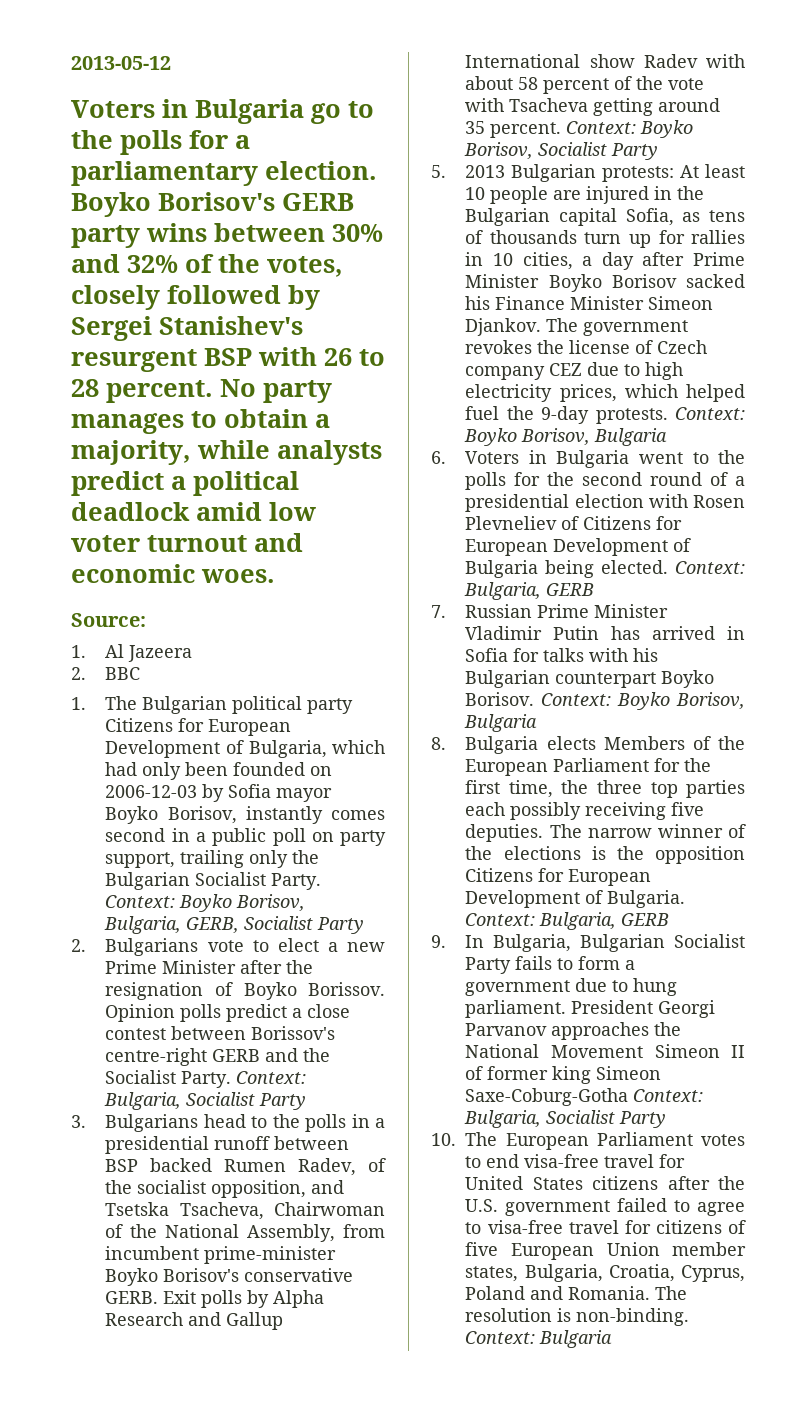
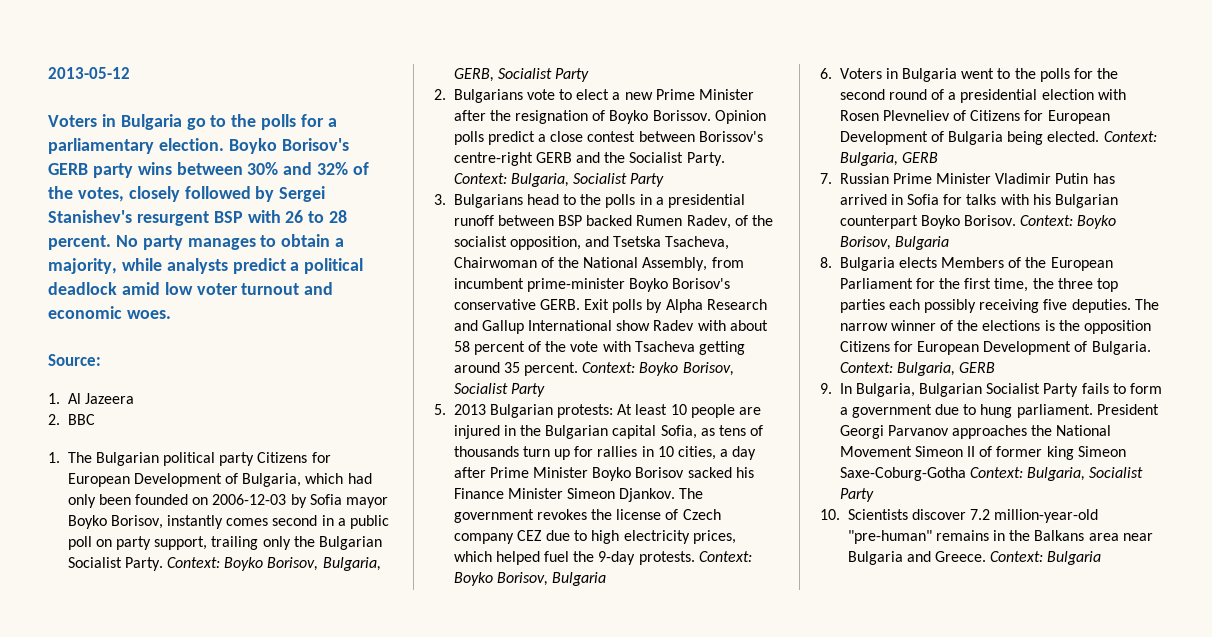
[465,1132,745,1150] [465,1154,686,1168] [465,1176,745,1190] [465,1198,745,1216] [465,1220,746,1234] [465,1242,746,1260] [465,1264,745,1282] [465,1286,688,1300] [465,1308,690,1326] The European Parliament votes to end visa-free travel for United States citizens after the U.S. government failed to agree to visa-free travel for citizens of five European Union member states, Bulgaria, Croatia, Cyprus, Poland and Romania. The resolution is non-binding. -> [847,509,1099,523] [847,530,1153,544] [847,551,987,565] Scientists discover 7.2 million-year-old "pre-human" remains in the Balkans area near Bulgaria and Greece.

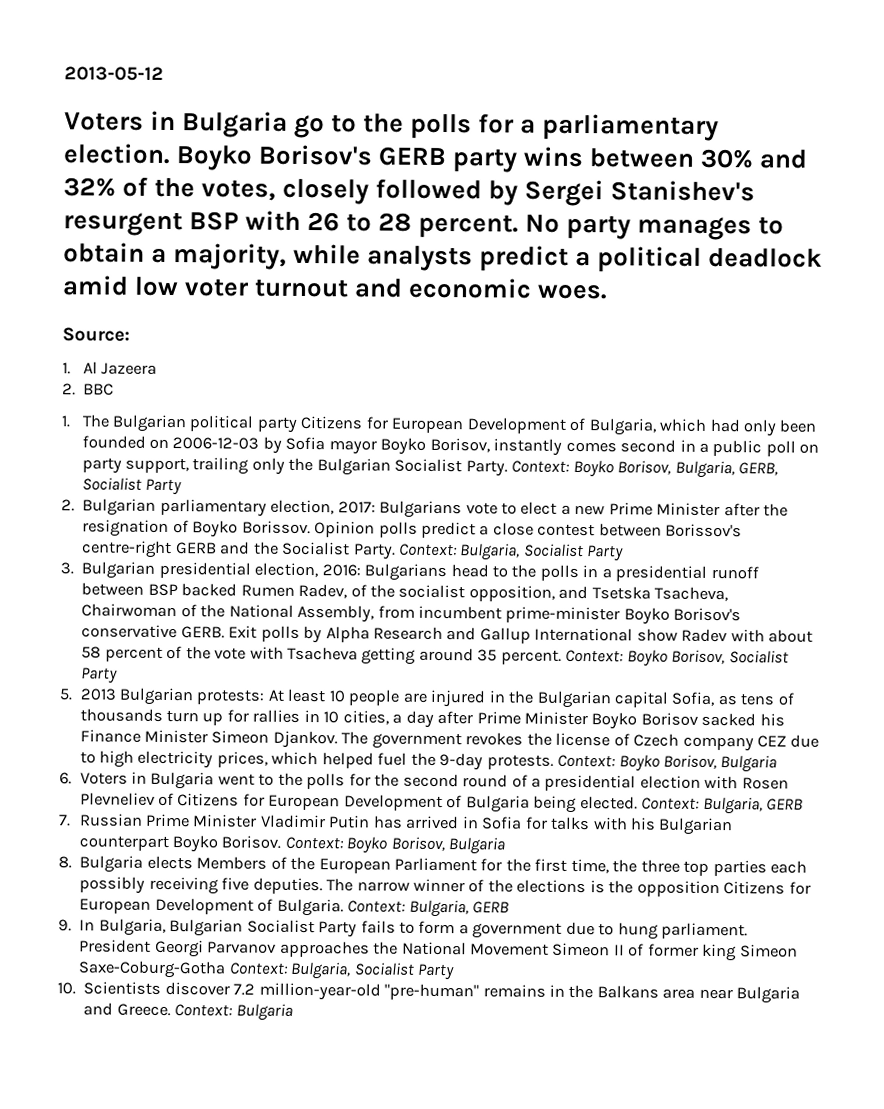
(446, 94) none -> [82,498,376,517] Bulgarian parliamentary election, 2017:
(446, 199) none -> [81,561,361,579] Bulgarian presidential election, 2016:

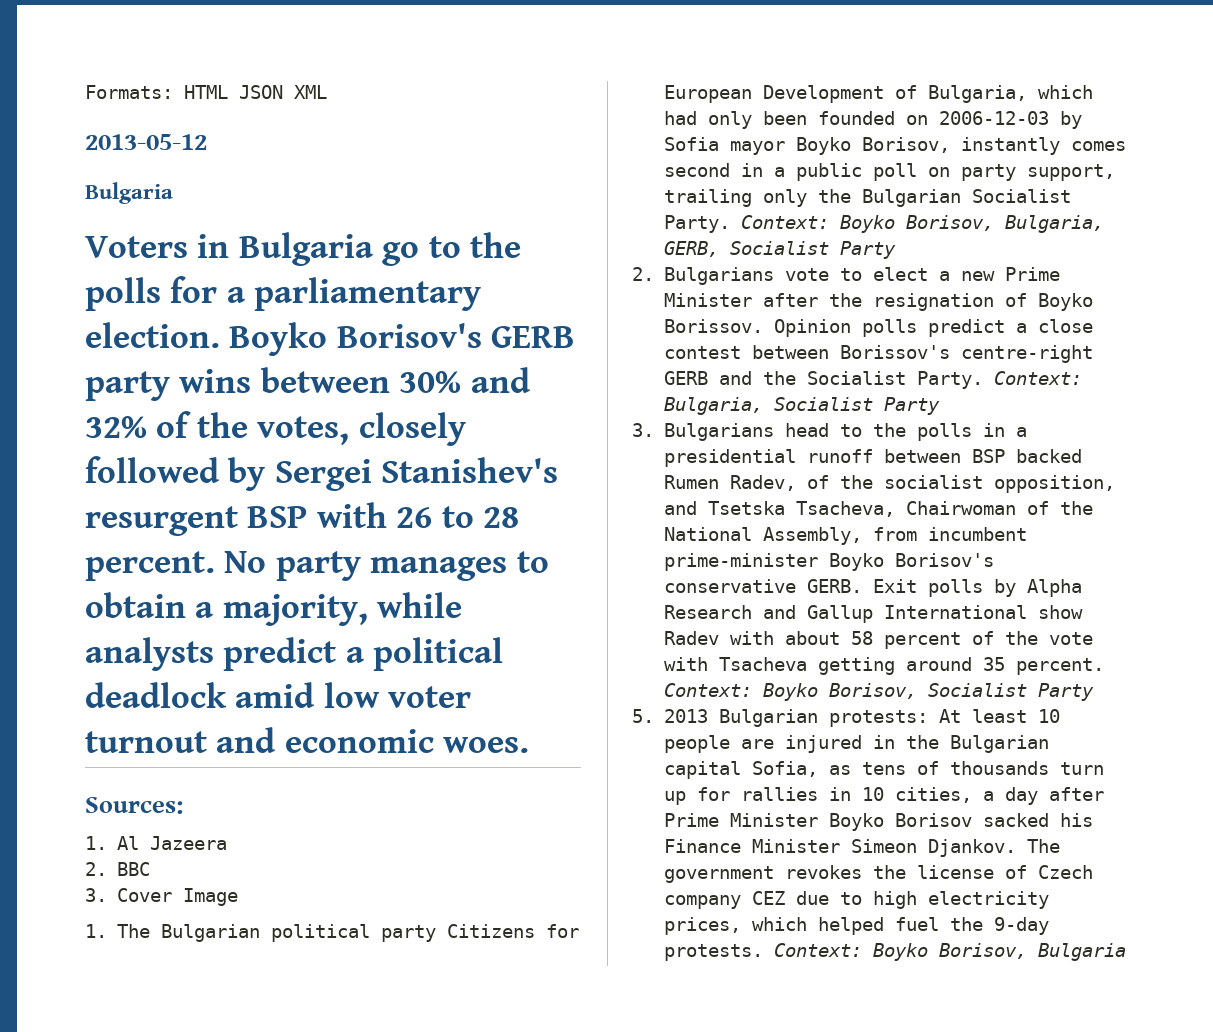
(64, 73) none -> [85,85,327,99] Formats: HTML JSON XML //
(164, 73) none -> [85,182,173,204] // Bulgaria
[62,327,130,342] Source: -> [85,797,183,814] Sources:
(115, 389) none -> [85,888,238,906] // 3. Cover Image
[82,498,376,517] Bulgarian parliamentary election, 2017: -> (654, 274) none
[81,561,361,579] Bulgarian presidential election, 2016: -> (654, 430) none
[59,771,789,792] [79,792,803,815] [58,813,734,836] [78,835,506,855] [58,855,808,877] [79,876,811,898] [79,897,509,918] [58,918,749,940] [79,939,798,962] [78,960,455,981] [57,981,801,1004] [83,1002,293,1021] // 6. Voters in Bulgaria went to the polls for the second round of a presidential election with Rosen Plevneliev of Citizens for European Development of Bulgaria being elected. Context: Bulgaria, GERB // 7. Russian Prime Minister Vladimir Putin has arrived in Sofia for talks with his Bulgarian counterpart Boyko Borisov. Context: Boyko Borisov, Bulgaria // 8. Bulgaria elects Members of the European Parliament for the first time, the three top parties each possibly receiving five deputies. The narrow winner of the elections is the opposition Citizens for European Development of Bulgaria. Context: Bulgaria, GERB // 9. In Bulgaria, Bulgarian Socialist Party fails to form a government due to hung parliament. President Georgi Parvanov approaches the National Movement Simeon II of former king Simeon Saxe-Coburg-Gotha Context: Bulgaria, Socialist Party // 10. Scientists discover 7.2 million-year-old "pre-human" remains in the Balkans area near Bulgaria and Greece. Context: Bulgaria -> (1126, 952) none

